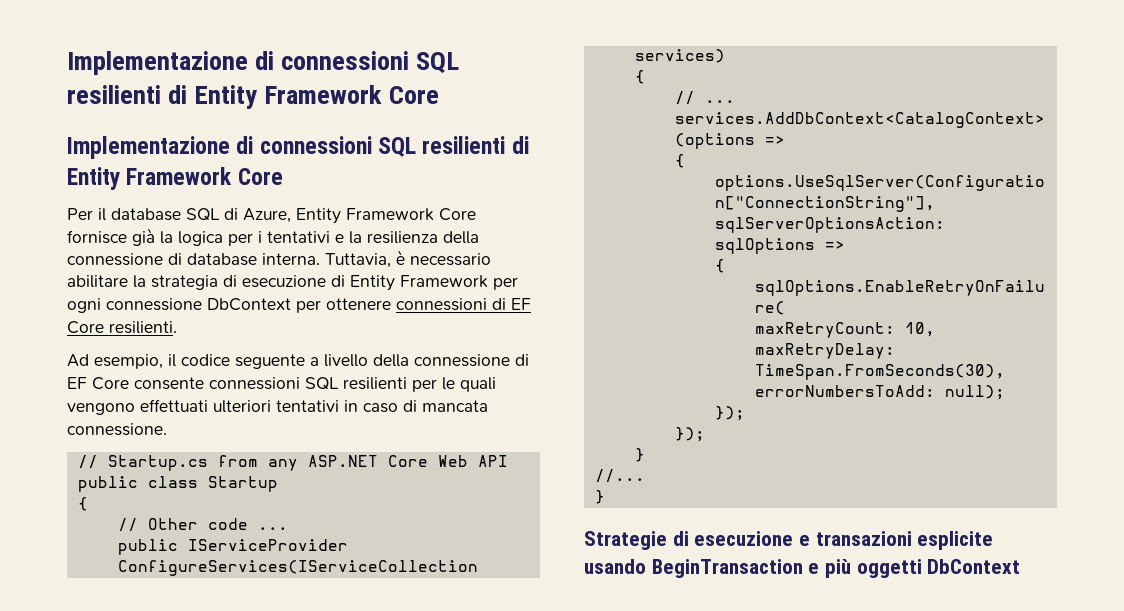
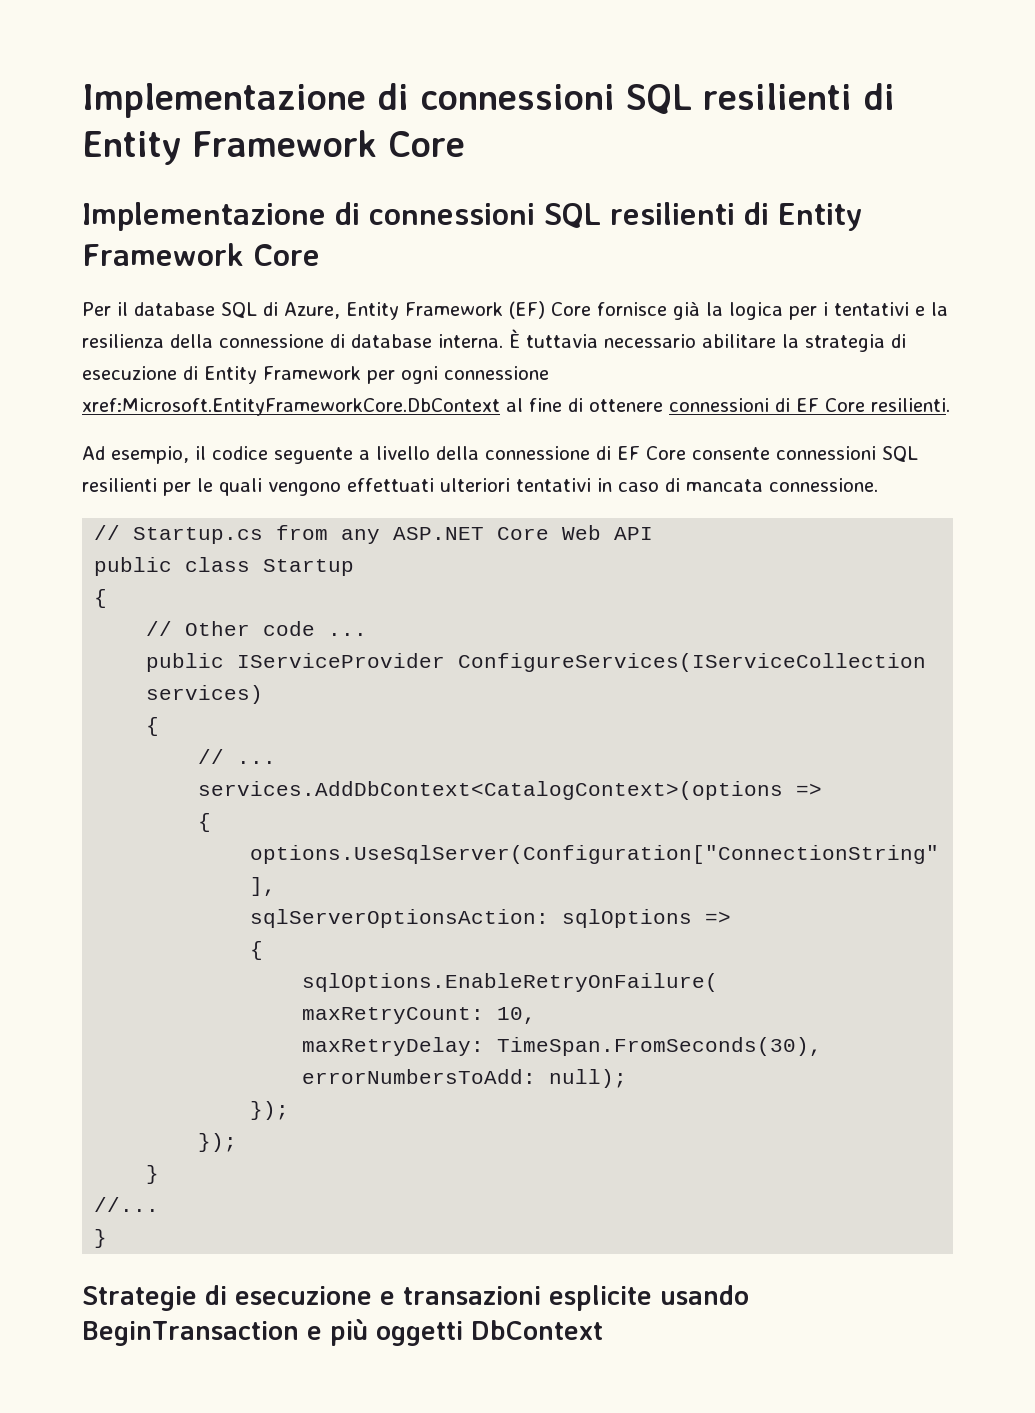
(434, 214) none -> [509,301,545,319] (EF)
[325,250,405,268] Tuttavia, è -> [509,329,598,348] È tuttavia
[207,298,321,313] DbContext per -> [82,398,583,416] xref:Microsoft.EntityFrameworkCore.DbContext al fine di

